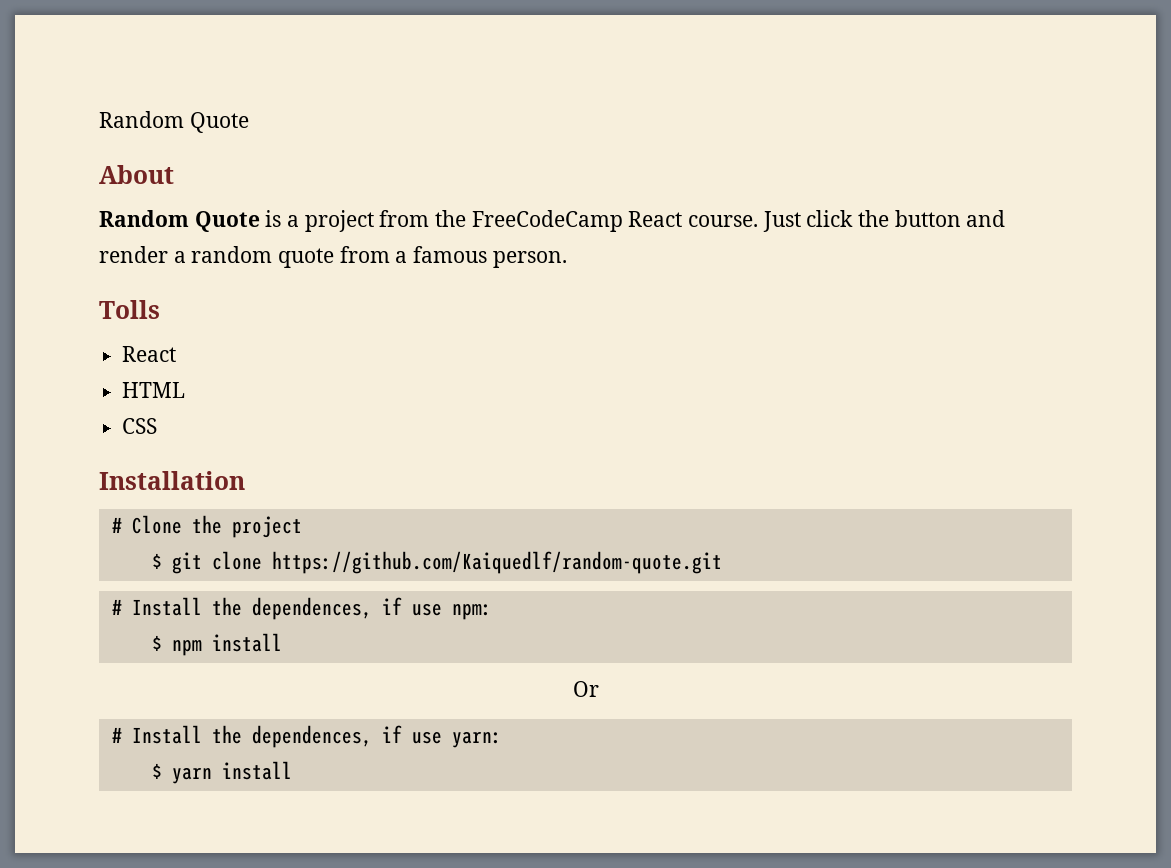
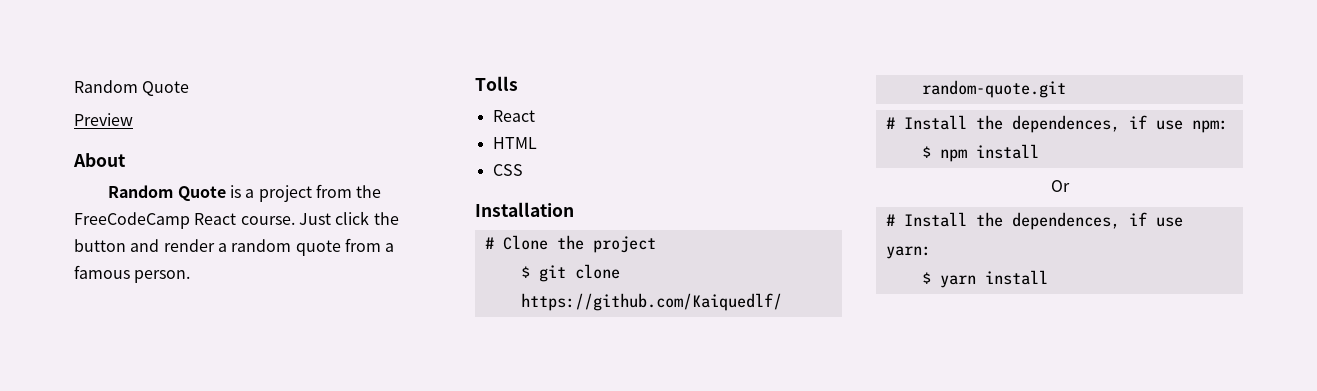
[99,111,249,133] Random Quote -> [74,80,190,96] [74,113,133,126] Random Quote // Preview

